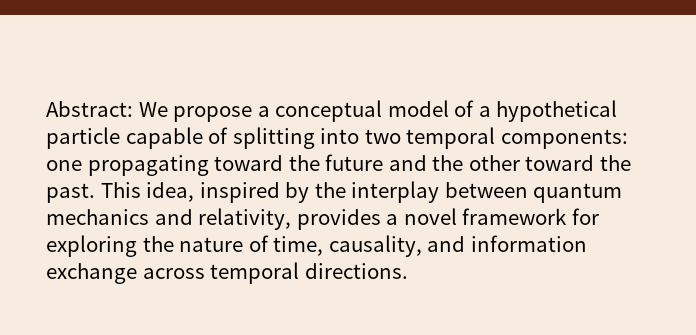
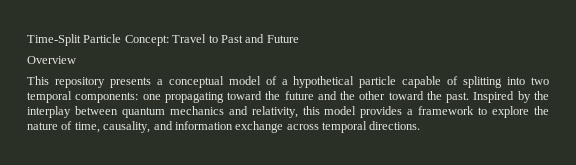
[46,101,253,122] Abstract: We propose -> [27,34,299,46] [27,56,76,64] [27,76,151,88] Time-Split Particle Concept: Travel to Past and Future // Overview // This repository presents
[100,182,280,203] This idea, inspired -> [473,91,515,103] Inspired
[296,208,599,230] [46,235,137,257] provides a novel framework for exploring -> [302,106,530,118] this model provides a framework to explore

